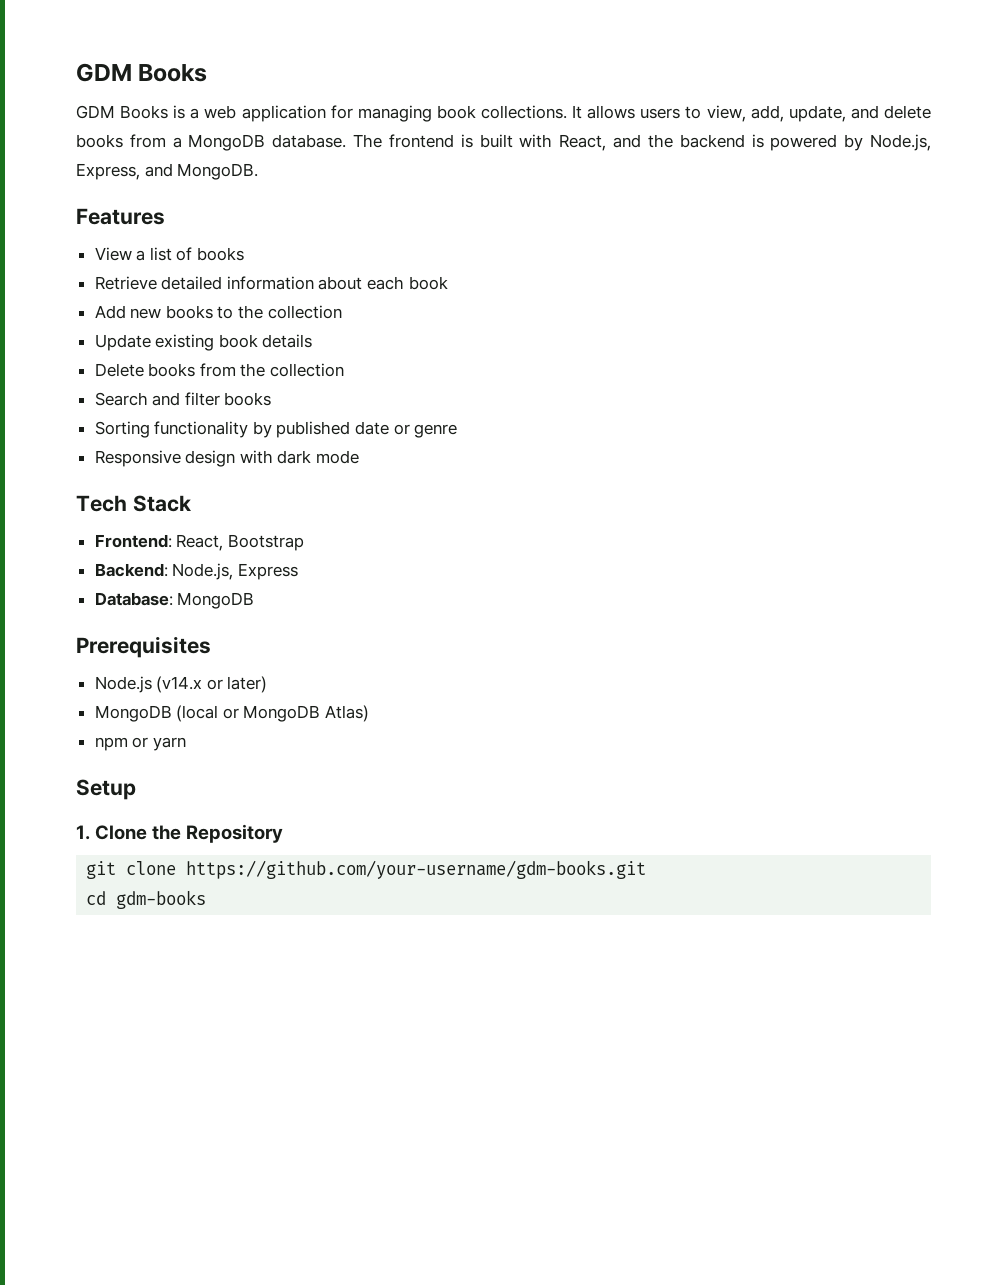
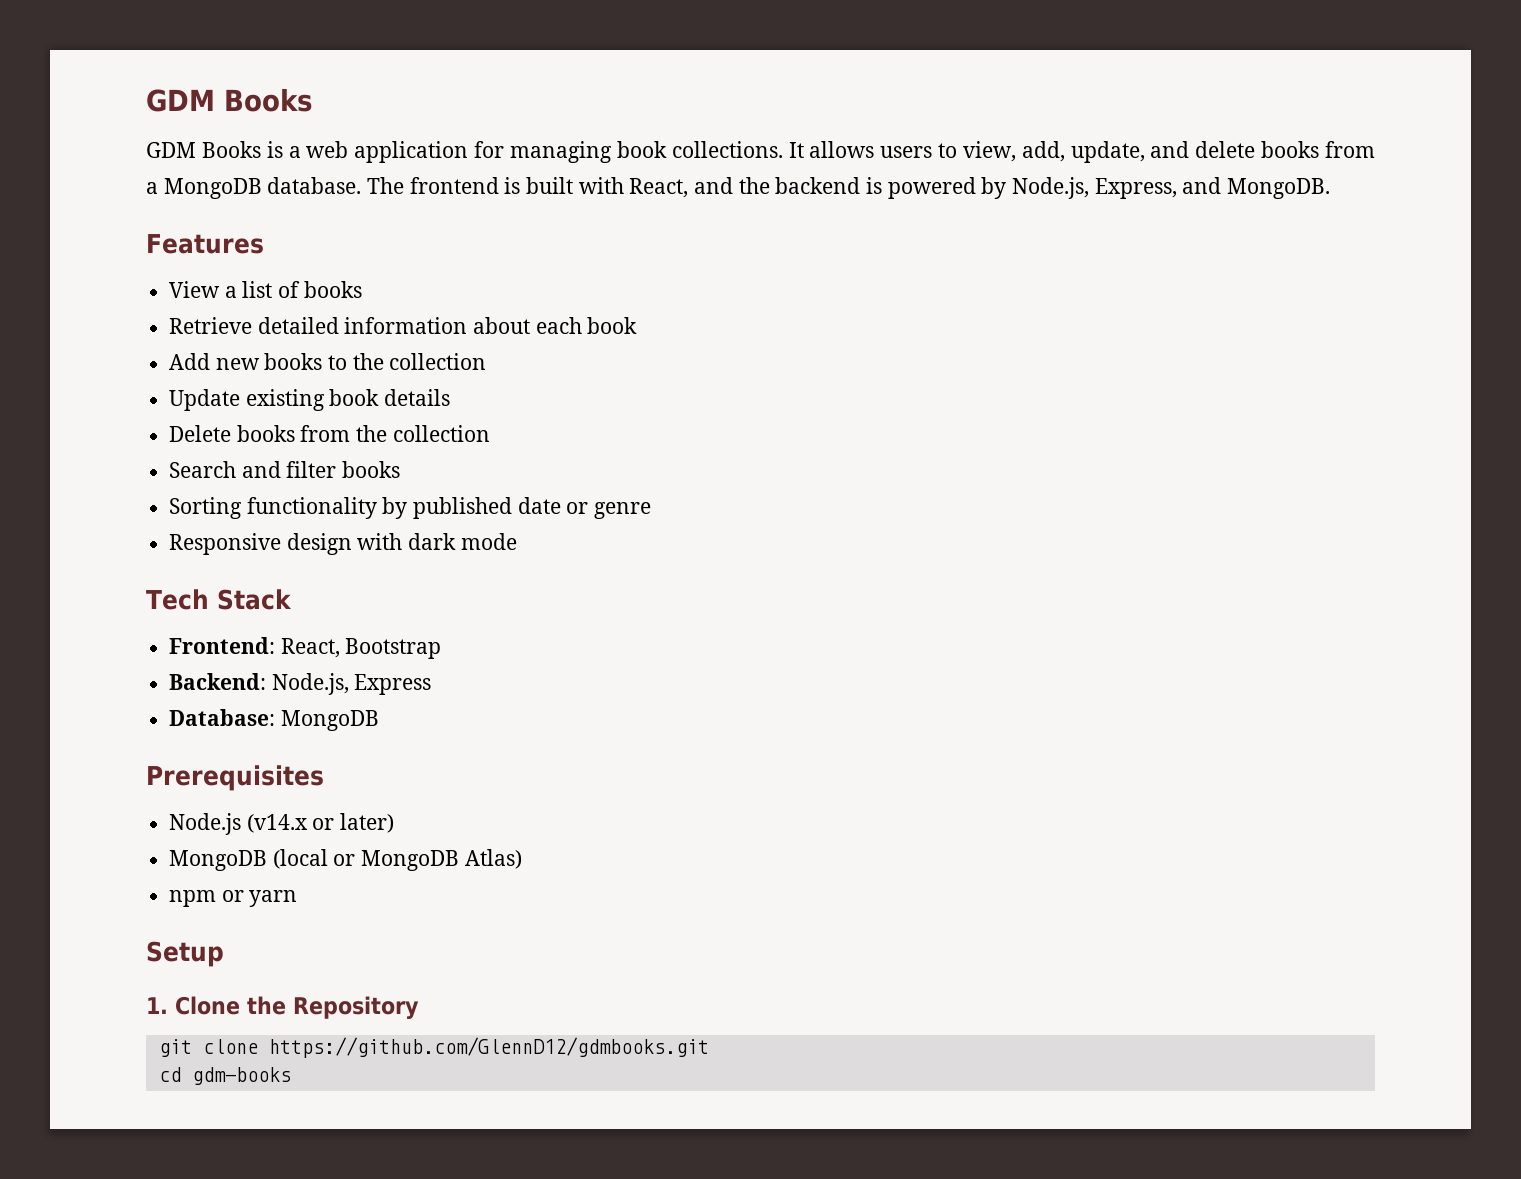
[186,860,647,879] https://github.com/your-username/gdm-books.git -> [268,1037,709,1058] https://github.com/GlennD12/gdmbooks.git

